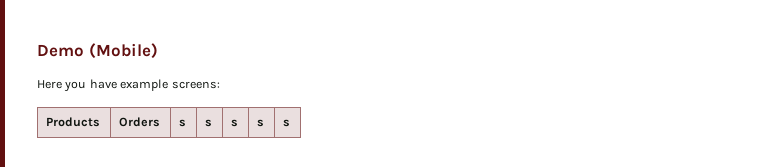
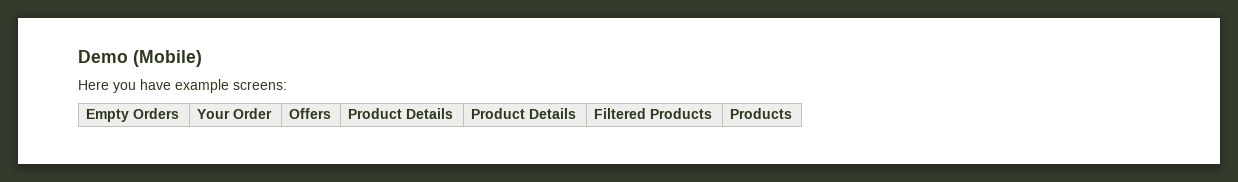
[46,117,101,127] [119,117,161,127] [179,119,187,127] [205,119,213,127] [231,119,239,127] [257,119,265,127] [283,119,291,127] Products | Orders | s | s | s | s | s -> [86,108,180,122] [197,108,273,119] [289,108,332,119] [348,108,454,119] [471,108,577,119] [594,108,713,119] [730,108,793,119] Empty Orders | Your Order | Offers | Product Details | Product Details | Filtered Products | Products

